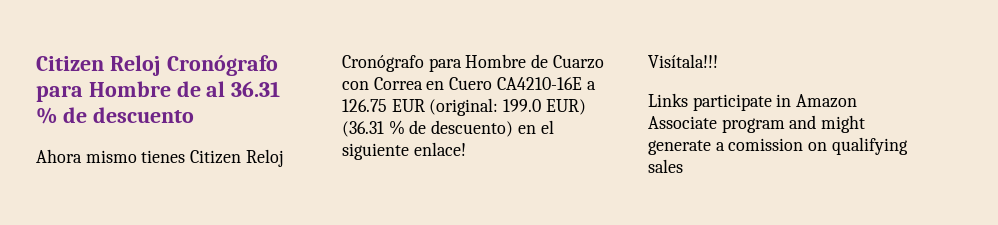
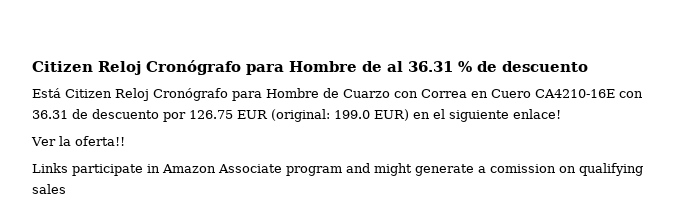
[36,149,186,163] Ahora mismo tienes -> [32,88,61,98] Está
[586,81,596,90] a -> [619,91,643,98] [32,109,186,122] con 36.31 de descuento por
[342,120,514,137] (36.31 % de descuento) -> (409, 115) none
[648,54,718,68] Visítala!!! -> [31,136,125,146] Ver la oferta!!

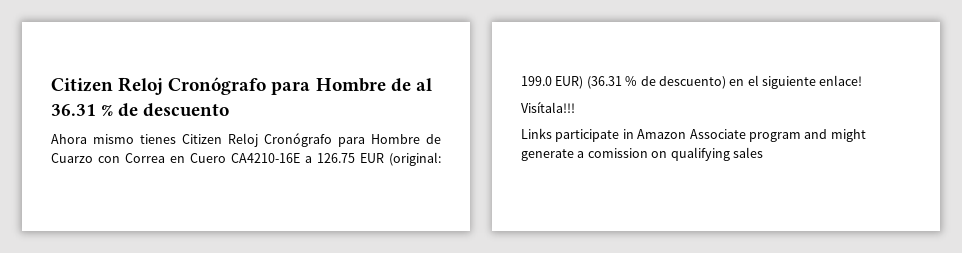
[32,88,61,98] Está -> [51,134,176,144] Ahora mismo tienes
[619,91,643,98] [32,109,186,122] con 36.31 de descuento por -> [305,156,312,163] a
(409, 115) none -> [586,76,726,89] (36.31 % de descuento)
[31,136,125,146] Ver la oferta!! -> [521,101,575,113] Visítala!!!

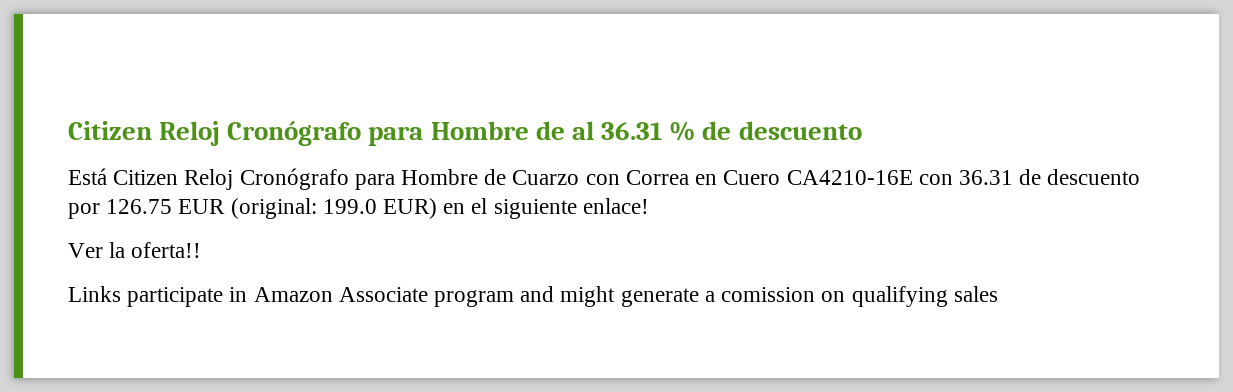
[51,134,176,144] Ahora mismo tienes -> [68,168,107,185] Está
[305,156,312,163] a -> [918,169,1141,185] [68,203,100,219] con 36.31 de descuento por
[586,76,726,89] (36.31 % de descuento) -> (438, 208) none
[521,101,575,113] Visítala!!! -> [68,242,202,258] Ver la oferta!!

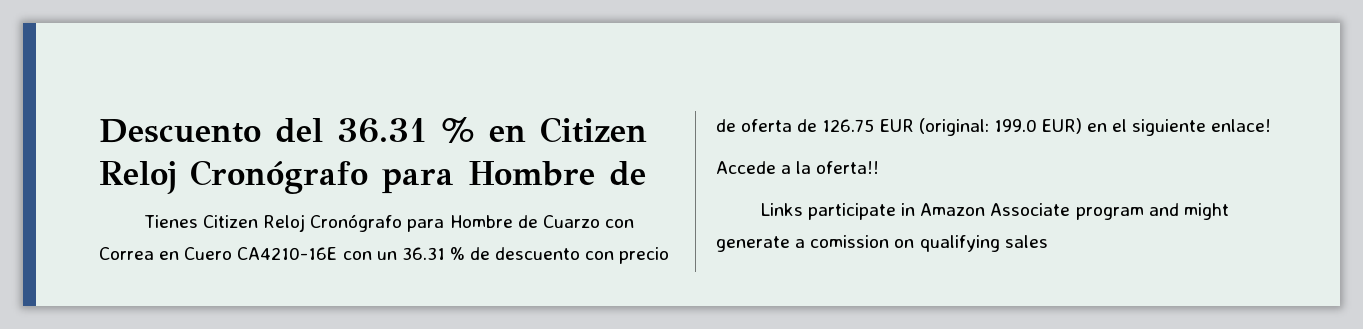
[68,121,862,146] [68,168,107,185] Citizen Reloj Cronógrafo para Hombre de al 36.31 % de descuento // Está -> [99,117,647,143] [99,160,646,194] [143,215,198,228] Descuento del 36.31 % en Citizen Reloj Cronógrafo para Hombre de // Tienes
[958,169,1141,185] [68,203,100,219] 36.31 de descuento por -> [376,247,670,264] [716,119,818,132] un 36.31 % de descuento con precio de oferta de
[68,243,103,258] Ver -> [716,161,792,174] Accede a

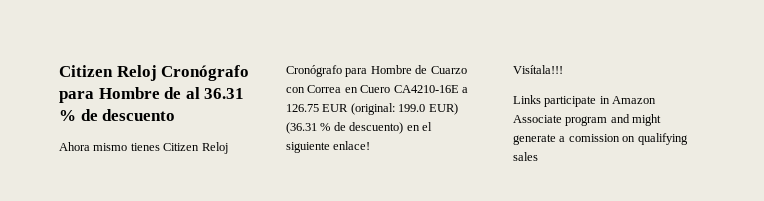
[99,117,647,143] [99,160,646,194] [143,215,198,228] Descuento del 36.31 % en Citizen Reloj Cronógrafo para Hombre de // Tienes -> [59,65,250,81] [59,87,245,103] [59,109,176,121] [59,142,160,151] Citizen Reloj Cronógrafo para Hombre de al 36.31 % de descuento // Ahora mismo tienes
[342,247,670,264] [716,119,818,132] con un 36.31 % de descuento con precio de oferta de -> [461,87,468,93] a
(1082, 126) none -> [286,122,404,134] (36.31 % de descuento)
[716,161,880,174] Accede a la oferta!! -> [513,65,563,74] Visítala!!!

